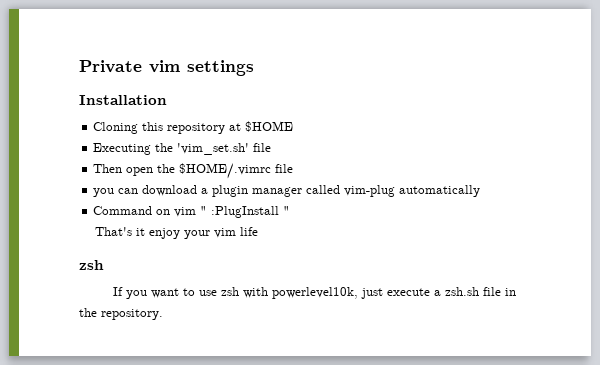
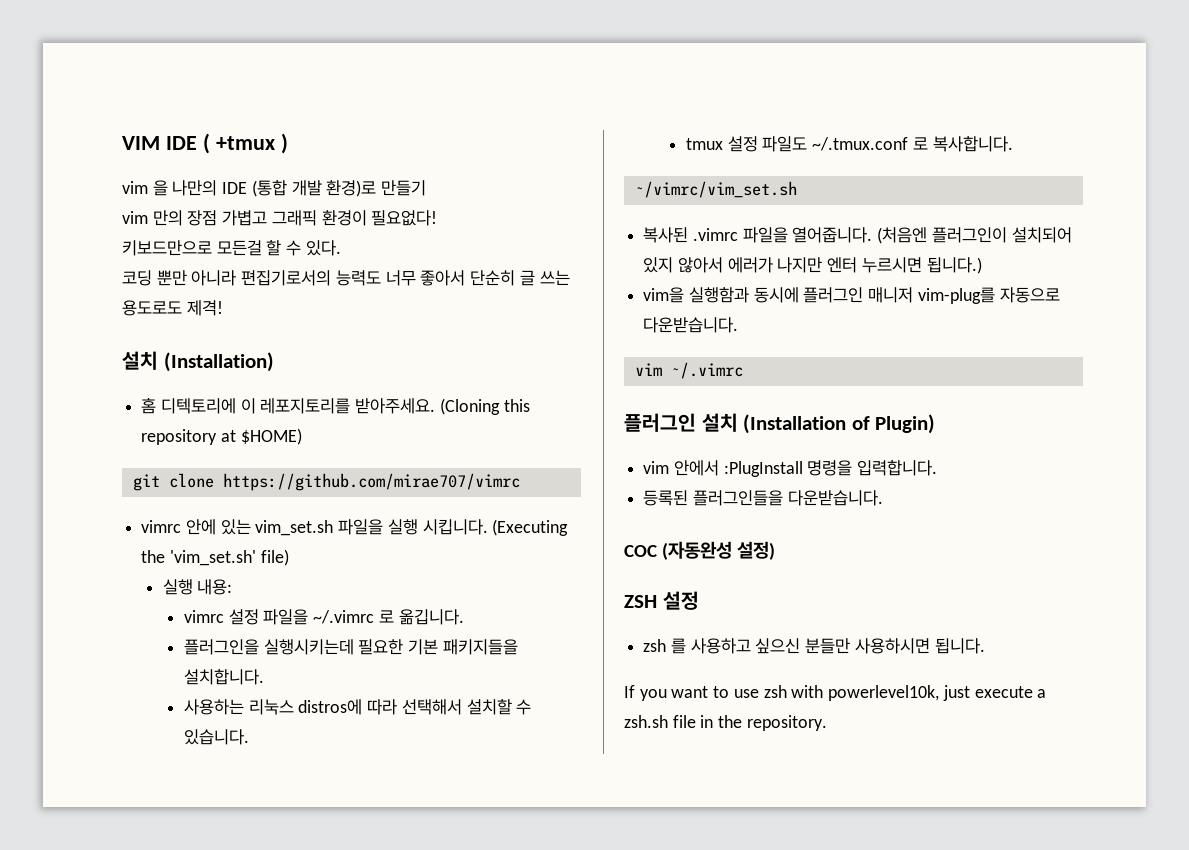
[79,60,254,76] [79,95,167,105] [93,121,294,134] [93,143,272,155] [93,163,294,179] [93,185,481,197] [93,206,291,218] [95,227,259,239] [79,260,104,270] Private vim settings // Installation // Cloning this repository at $HOME // Executing the 'vim_set.sh' file // Then open the $HOME/.vimrc file // you can download a plugin manager called vim-plug automatically // Command on vim " :PlugInstall " // That's it enjoy your vim life // zsh -> [122,133,288,154] [122,180,427,197] [122,210,438,226] [122,240,341,256] [122,270,570,286] [122,300,223,316] [122,351,274,372] [141,397,530,415] [141,428,302,445] [132,473,520,491] [141,519,569,536] [141,549,289,566] [162,579,233,595] [183,609,464,625] [183,639,518,655] [183,669,264,685] [183,699,532,715] [183,729,249,745] [685,136,1013,152] [634,181,797,198] [643,227,1072,244] [643,257,982,274] [643,287,1060,304] [643,317,739,333] [634,362,743,379] [624,413,936,434] [643,460,938,477] [643,490,883,506] [624,541,776,560] [624,591,699,610] [643,638,985,654] VIM IDE ( +tmux ) // vim 을 나만의 IDE (통합 개발 환경)로 만들기 // vim 만의 장점 가볍고 그래픽 환경이 필요없다! // 키보드만으로 모든걸 할 수 있다. // 코딩 뿐만 아니라 편집기로서의 능력도 너무 좋아서 단순히 글 쓰는 용도로도 제격! // 설치 (Installation) // 홈 디텍토리에 이 레포지토리를 받아주세요. (Cloning this repository at $HOME) // git clone https://github.com/mirae707/vimrc // vimrc 안에 있는 vim_set.sh 파일을 실행 시킵니다. (Executing the 'vim_set.sh' file) // 실행 내용: // vimrc 설정 파일을 ~/.vimrc 로 옮깁니다. // 플러그인을 실행시키는데 필요한 기본 패키지들을 설치합니다. // 사용하는 리눅스 distros에 따라 선택해서 설치할 수 있습니다. // tmux 설정 파일도 ~/.tmux.conf 로 복사합니다. // ~/vimrc/vim_set.sh // 복사된 .vimrc 파일을 열어줍니다. (처음엔 플러그인이 설치되어 있지 않아서 에러가 나지만 엔터 누르시면 됩니다.) // vim을 실행함과 동시에 플러그인 매니저 vim-plug를 자동으로 다운받습니다. // vim ~/.vimrc // 플러그인 설치 (Installation of Plugin) // vim 안에서 :PlugInstall 명령을 입력합니다. // 등록된 플러그인들을 다운받습니다. // COC (자동완성 설정) // ZSH 설정 // zsh 를 사용하고 싶으신 분들만 사용하시면 됩니다.

